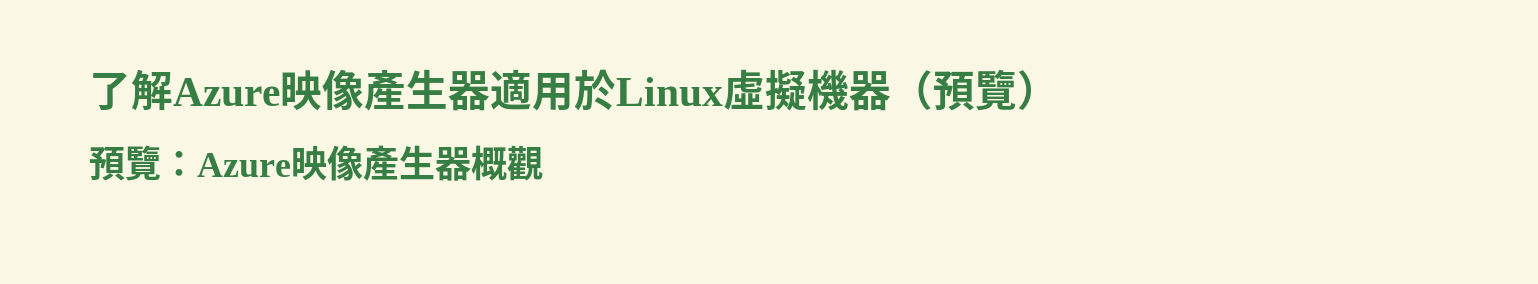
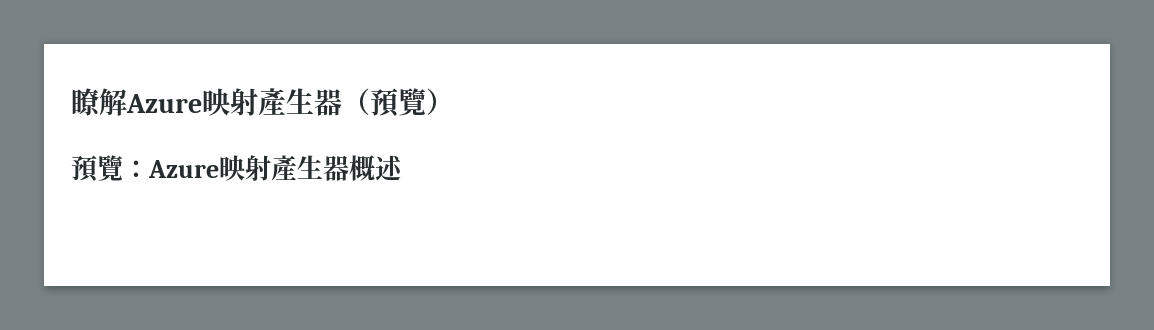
[89,72,131,110] 了 -> [71,88,101,116] 瞭
[322,69,849,111] 像產生器適用於Linux虛擬機 -> [230,88,314,116] 射產生
[327,145,363,181] 像 -> [245,155,271,181] 射
[507,145,543,181] 觀 -> [375,155,403,181] 述

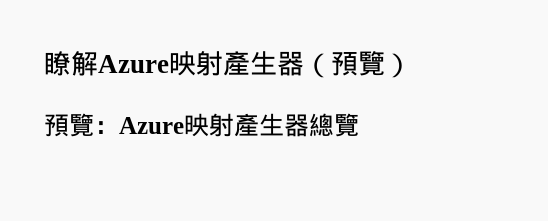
[349,155,403,181] 概述 -> [309,113,359,137] 總覽

